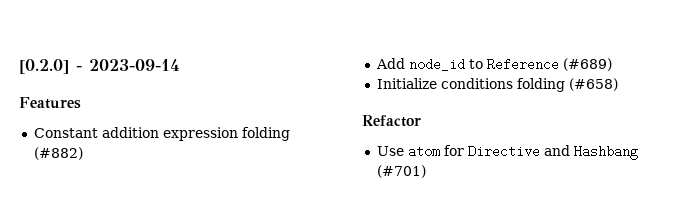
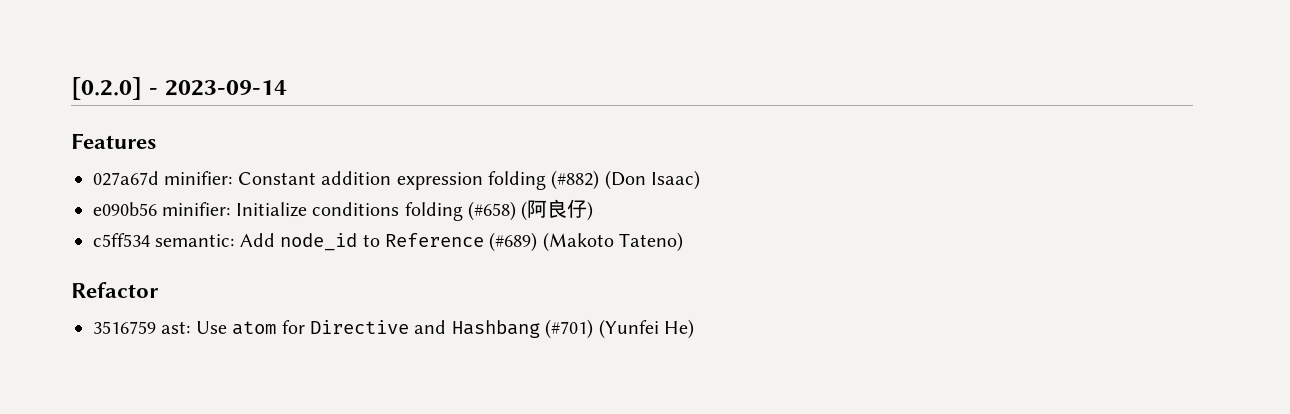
(81, 103) none -> [93,171,233,186] 027a67d minifier:
(83, 153) // -> [604,170,701,190] [93,199,594,221] [93,233,235,247] (Don Isaac) // e090b56 minifier: Initialize conditions folding (#658) (阿良仔) // c5ff534 semantic:
[376,78,618,92] // Initialize conditions folding (#658) -> [542,232,684,252] (Makoto Tateno)
(421, 121) none -> [93,321,191,334] 3516759 ast:
(426, 171) none -> [598,319,694,339] (Yunfei He)

